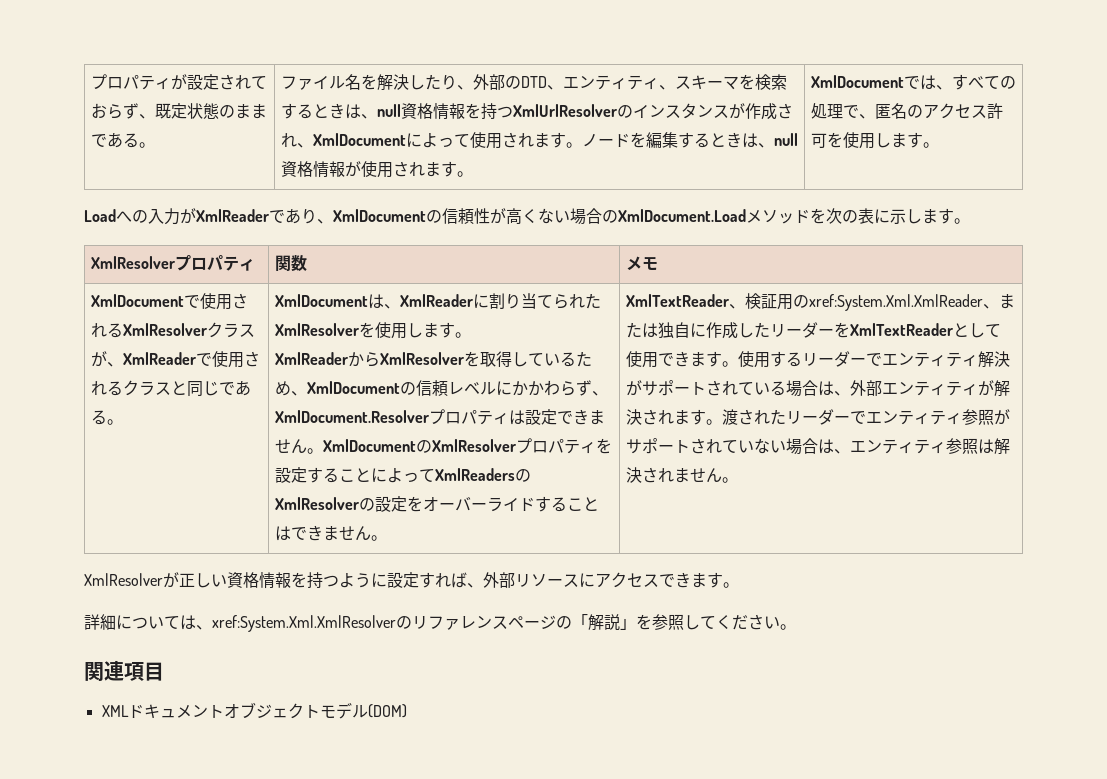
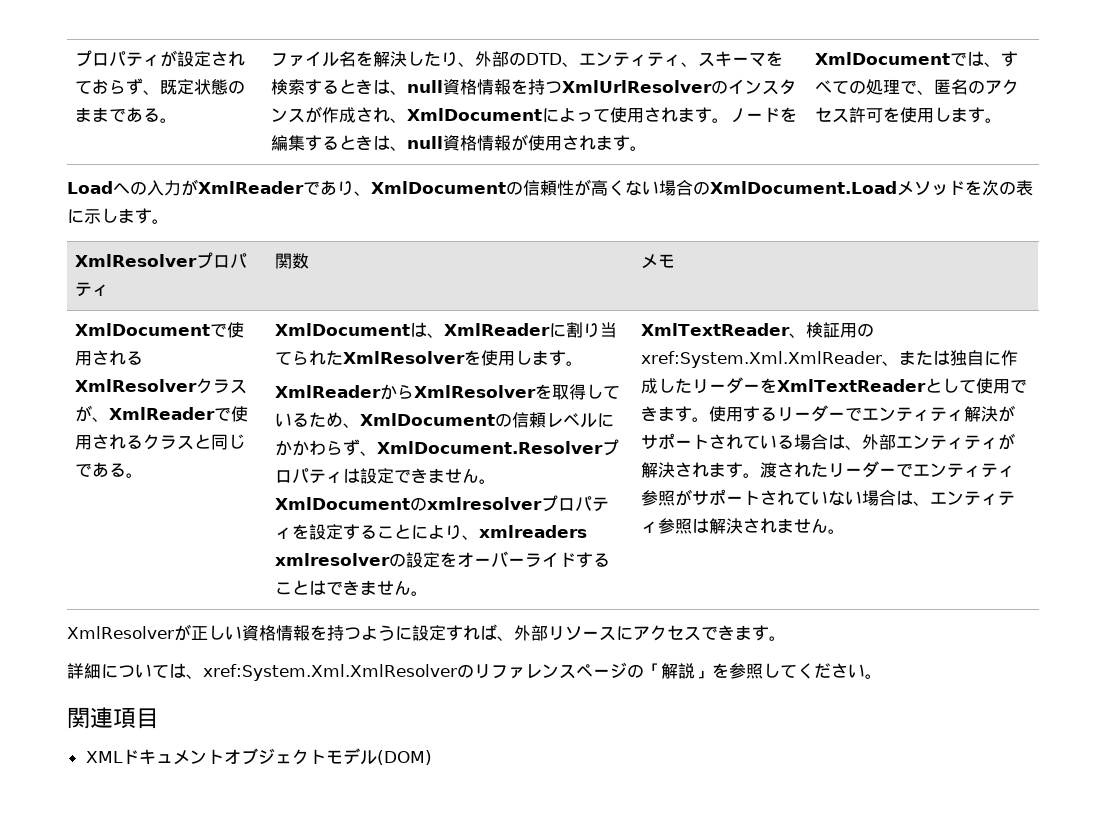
[431,439,516,452] XmlResolver -> [427,497,543,510] xmlresolver
[402,468,531,482] [274,497,359,510] ってXmlReadersのXmlResolver -> [445,525,588,540] [275,553,391,566] り、xmlreaders xmlresolver

